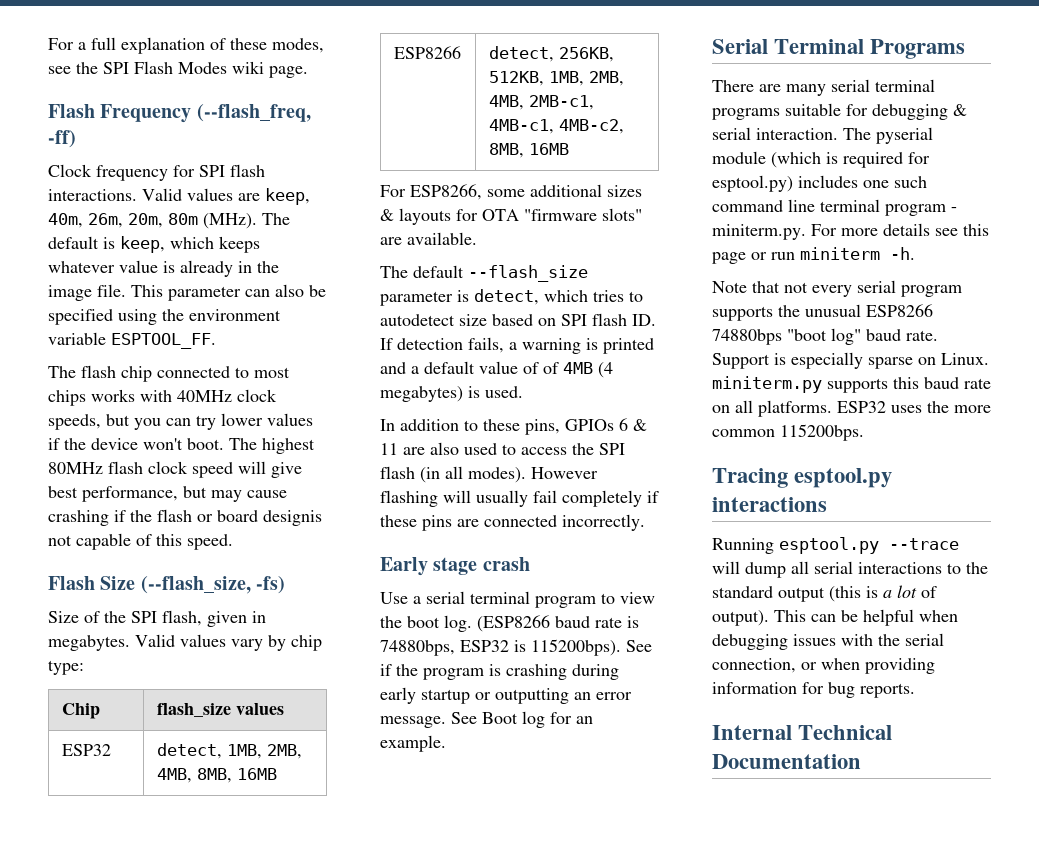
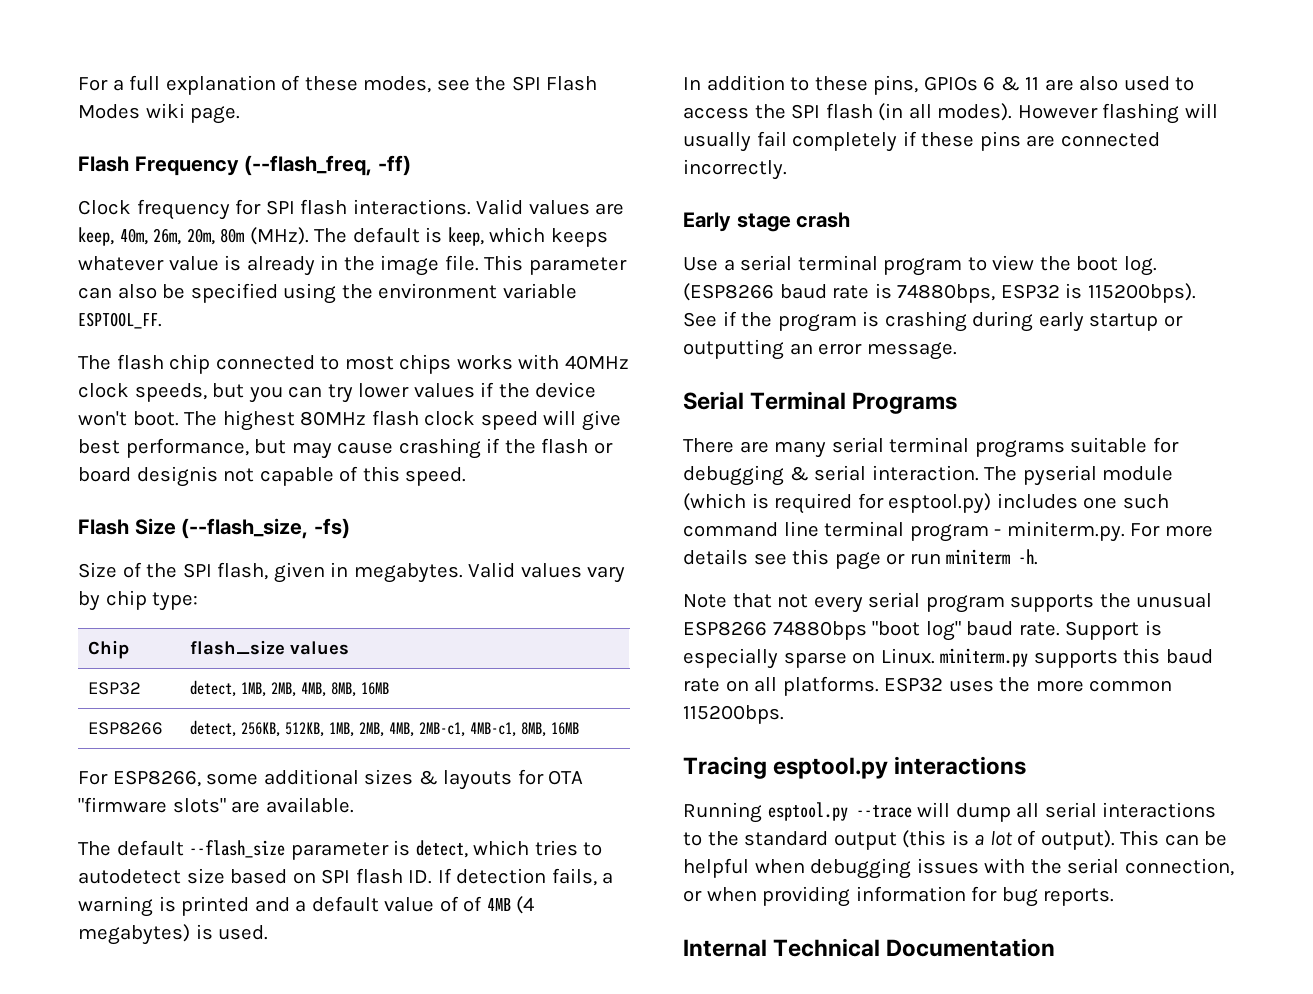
[558,119,624,134] 4MB-c2, -> (517, 729) none
[451,711,593,728] [380,735,446,752] See Boot log for an example. -> (957, 351) none

